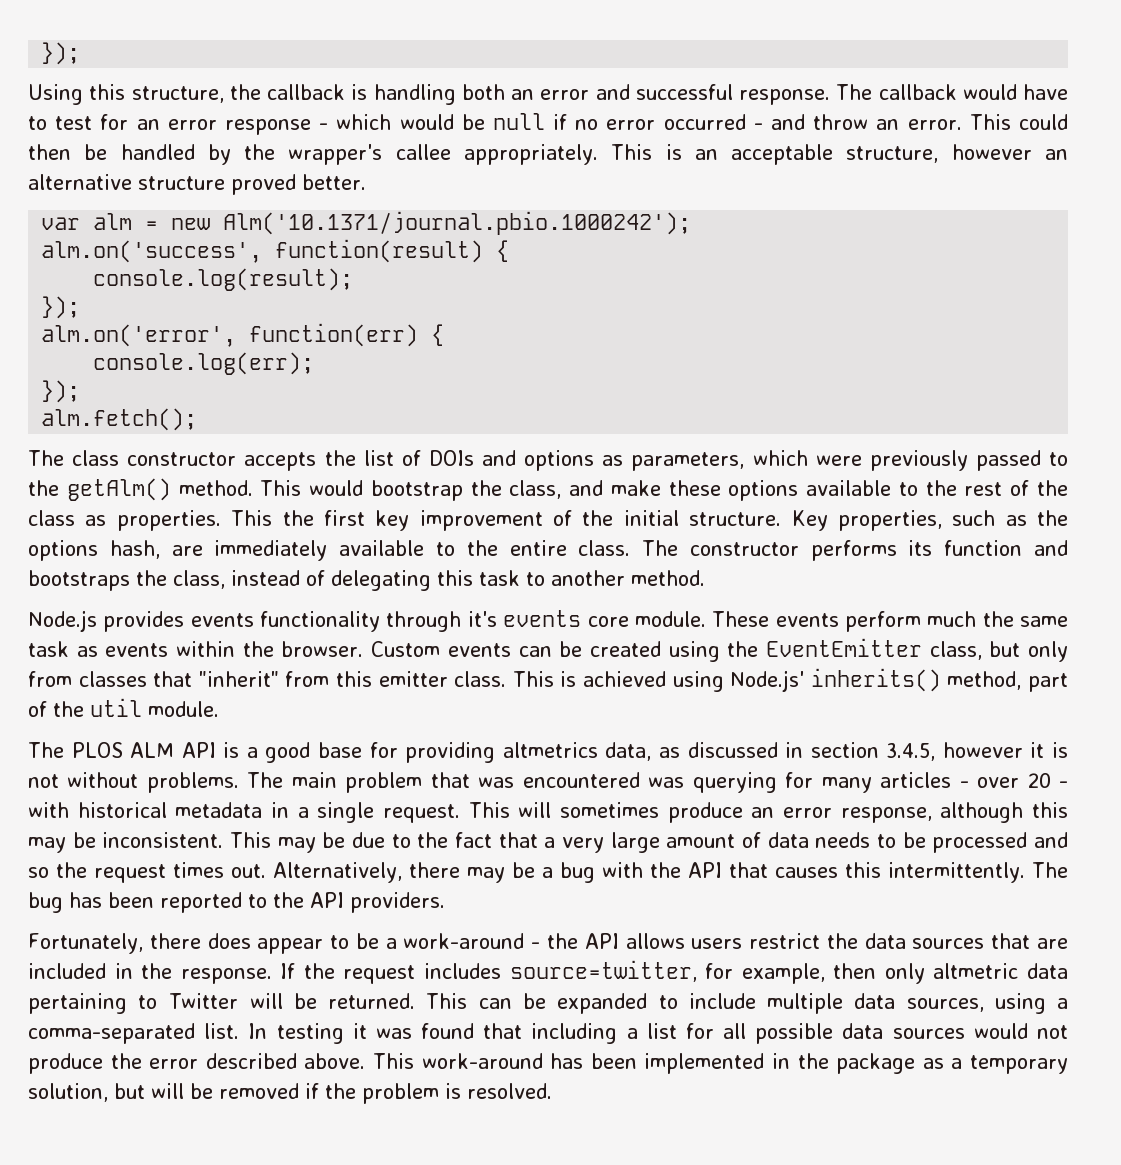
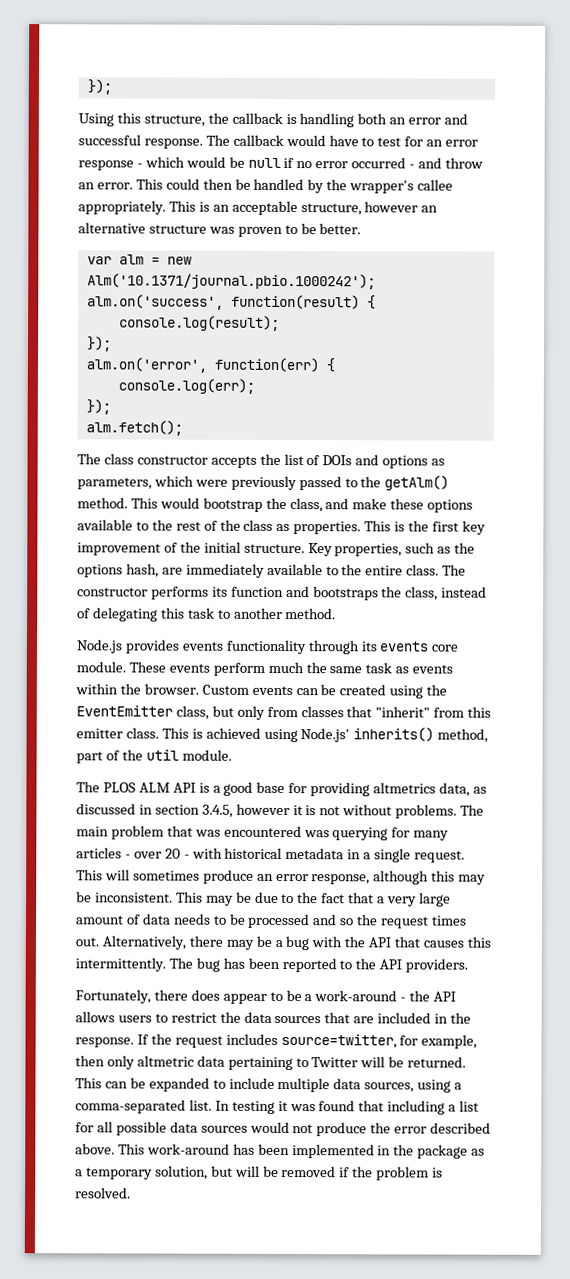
[231,174,296,195] proved -> [208,223,317,237] was proven to be
(273, 518) none -> [394,521,406,532] is
[467,611,497,627] it's -> [360,641,377,652] its
(743, 943) none -> [154,1013,168,1023] to

